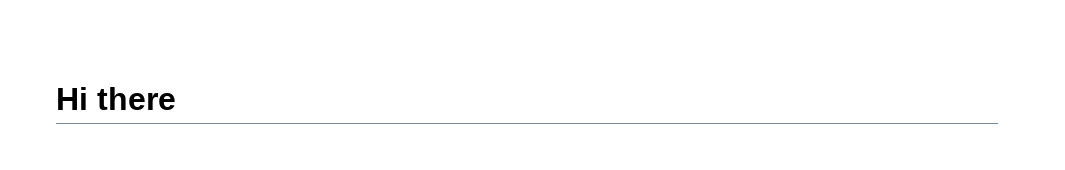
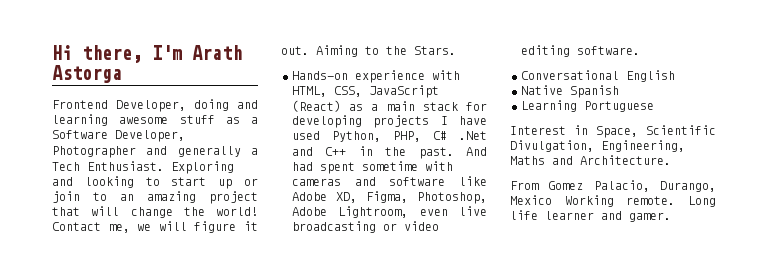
[97,87,176,110] there -> [82,45,242,63] [52,65,122,83] [52,99,258,112] [52,114,258,126] [52,130,185,142] [52,146,258,158] [52,161,234,174] [52,176,258,189] [52,191,258,204] [52,206,258,218] [52,221,258,233] [281,45,456,57] [292,70,460,83] [292,85,439,98] [292,100,487,112] [292,115,487,128] [292,131,487,142] [292,146,487,159] [292,161,453,174] [292,176,487,186] [292,191,487,204] [292,206,487,218] [292,221,439,233] [521,45,640,57] [521,70,675,82] [521,85,619,98] [521,100,654,112] [510,125,716,138] [510,140,685,152] [510,155,671,165] [510,180,716,192] [510,195,716,207] [510,210,671,222] there, I'm Arath Astorga // Frontend Developer, doing and learning awesome stuff as a Software Developer, Photographer and generally a Tech Enthusiast. Exploring and looking to start up or join to an amazing project that will change the world! Contact me, we will figure it out. Aiming to the Stars. // Hands-on experience with HTML, CSS, JavaScript (React) as a main stack for developing projects I have used Python, PHP, C# .Net and C++ in the past. And had spent sometime with cameras and software like Adobe XD, Figma, Photoshop, Adobe Lightroom, even live broadcasting or video editing software. // Conversational English // Native Spanish // Learning Portuguese // Interest in Space, Scientific Divulgation, Engineering, Maths and Architecture. // From Gomez Palacio, Durango, Mexico Working remote. Long life learner and gamer.

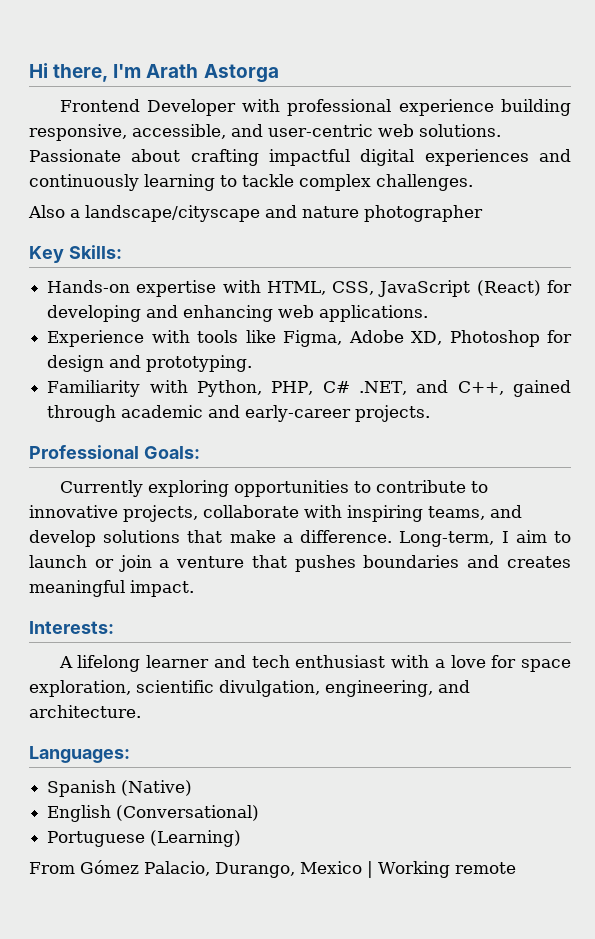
[116,99,258,112] [52,114,258,126] [52,130,185,142] [52,146,258,158] [52,161,234,174] [52,176,258,189] [52,191,258,204] [52,206,258,218] [52,221,258,233] [281,45,456,57] Developer, doing and learning awesome stuff as a Software Developer, Photographer and generally a Tech Enthusiast. Exploring and looking to start up or join to an amazing project that will change the world! Contact me, we will figure it out. Aiming to the Stars. -> [146,99,571,116] [29,124,501,141] [29,149,571,166] [29,174,473,191] [28,205,483,222] [29,245,122,263] Developer with professional experience building responsive, accessible, and user-centric web solutions. Passionate about crafting impactful digital experiences and continuously learning to tackle complex challenges. // Also a landscape/cityscape and nature photographer // Key Skills:
[355,70,425,83] experience -> [136,280,217,297] expertise
[349,101,487,111] [292,115,487,128] [292,131,487,142] [292,146,487,159] [292,161,453,174] [292,176,487,186] [292,191,487,204] [292,206,487,218] [292,221,439,233] [521,45,640,57] [521,70,675,82] [521,85,619,98] [521,100,654,112] [510,125,716,138] [510,140,685,152] [510,155,671,165] as a main stack for developing projects I have used Python, PHP, C# .Net and C++ in the past. And had spent sometime with cameras and software like Adobe XD, Figma, Photoshop, Adobe Lightroom, even live broadcasting or video editing software. // Conversational English // Native Spanish // Learning Portuguese // Interest in Space, Scientific Divulgation, Engineering, Maths and Architecture. -> [547,280,572,293] [47,305,429,322] [47,330,572,347] [47,355,253,372] [47,380,571,397] [47,405,431,422] [29,445,200,459] [59,480,488,497] [29,505,522,522] [29,530,571,547] [29,555,571,572] [29,580,194,597] [29,621,114,634] [58,655,571,672] [29,680,470,697] [29,705,141,718] [29,746,130,763] [47,780,193,797] [47,805,260,822] [47,830,242,847] for developing and enhancing web applications. // Experience with tools like Figma, Adobe XD, Photoshop for design and prototyping. // Familiarity with Python, PHP, C# .NET, and C++, gained through academic and early-career projects. // Professional Goals: // Currently exploring opportunities to contribute to innovative projects, collaborate with inspiring teams, and develop solutions that make a difference. Long-term, I aim to launch or join a venture that pushes boundaries and creates meaningful impact. // Interests: // A lifelong learner and tech enthusiast with a love for space exploration, scientific divulgation, engineering, and architecture. // Languages: // Spanish (Native) // English (Conversational) // Portuguese (Learning)
[548,181,584,190] Gomez -> [80,860,139,874] Gómez
[564,195,716,207] [510,210,671,222] Working remote. Long life learner and gamer. -> [367,861,516,878] | Working remote

